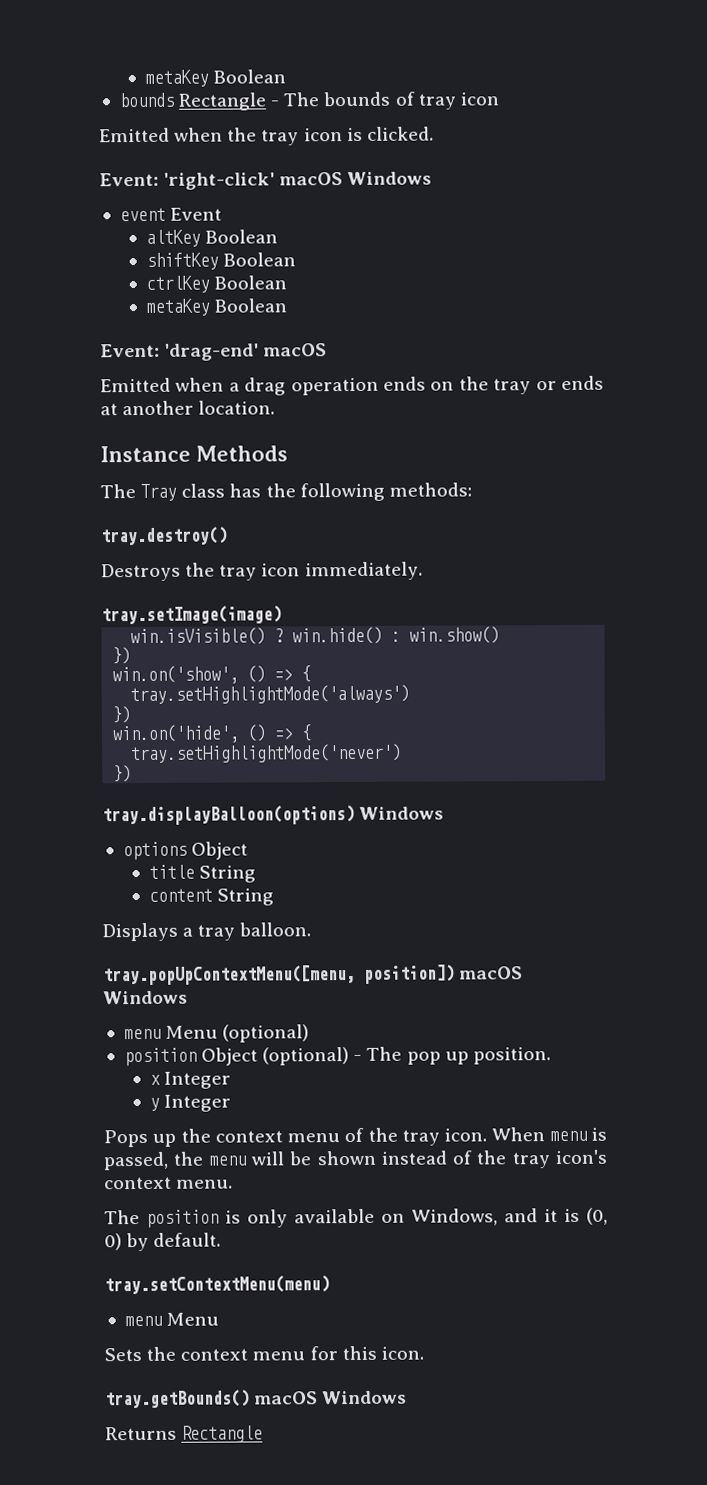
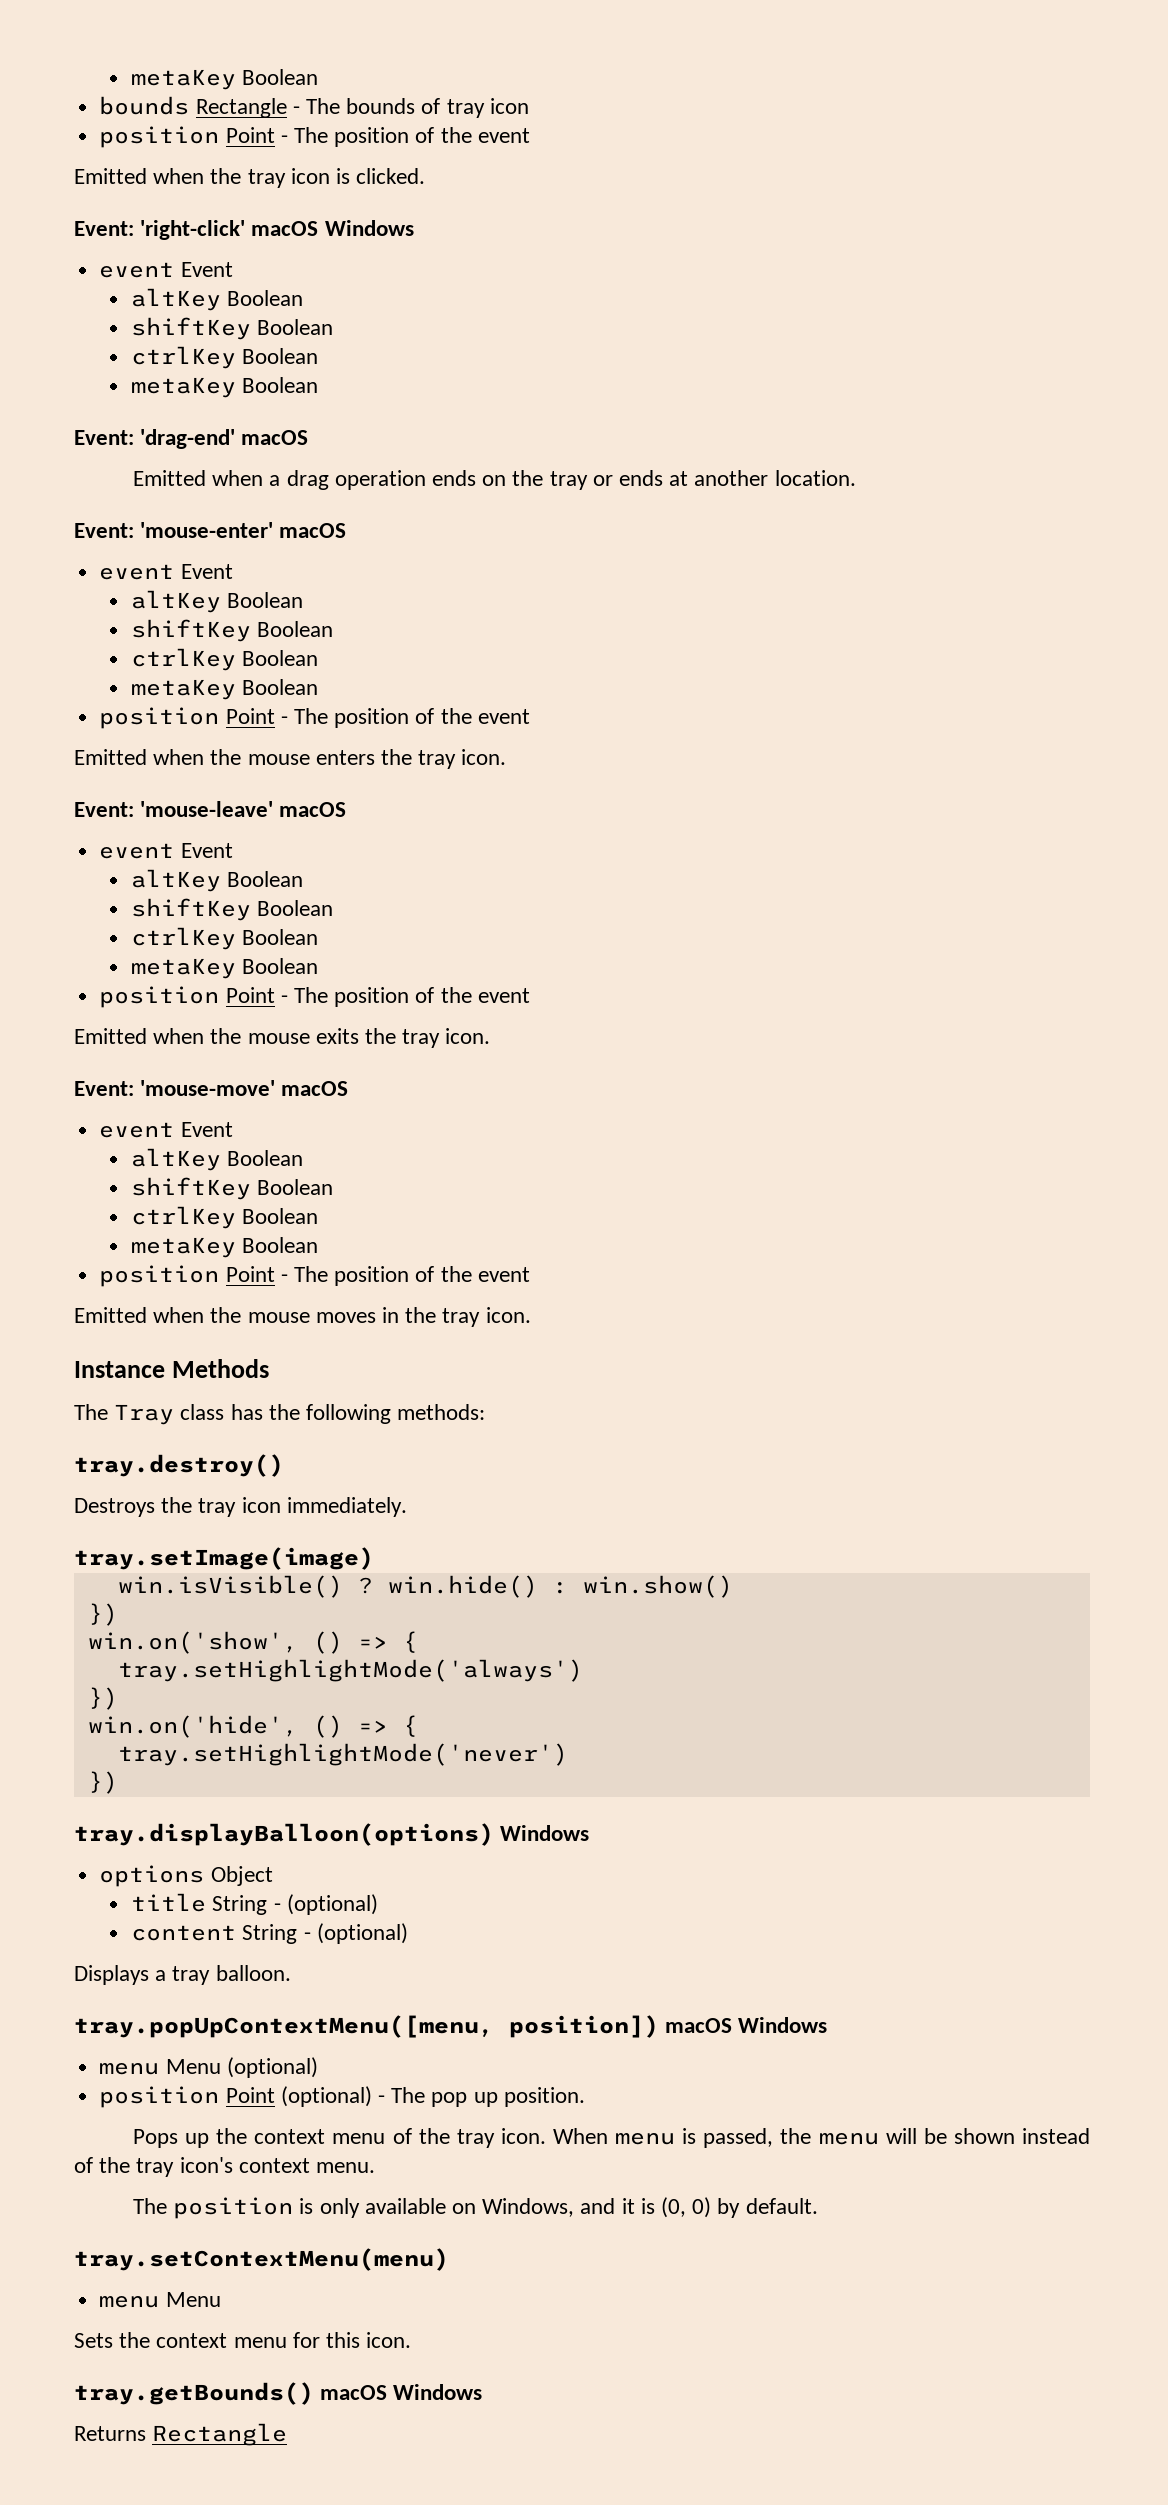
(499, 99) none -> [99,126,530,148] // position Point - The position of the event
(276, 407) none -> [74,522,347,538] [99,564,233,580] [131,590,304,613] [131,619,334,642] [131,648,319,671] [131,679,319,700] [99,707,530,729] [74,749,507,769] [74,801,347,817] [99,843,233,859] [131,869,304,892] [131,898,334,921] [131,927,319,950] [131,958,319,979] [99,986,530,1008] [74,1028,491,1048] [74,1080,349,1096] [99,1122,233,1138] [131,1148,304,1171] [131,1177,334,1200] [131,1206,319,1229] [131,1237,319,1258] [99,1265,530,1287] [74,1307,531,1327] // Event: 'mouse-enter' macOS // event Event // altKey Boolean // shiftKey Boolean // ctrlKey Boolean // metaKey Boolean // position Point - The position of the event // Emitted when the mouse enters the tray icon. // Event: 'mouse-leave' macOS // event Event // altKey Boolean // shiftKey Boolean // ctrlKey Boolean // metaKey Boolean // position Point - The position of the event // Emitted when the mouse exits the tray icon. // Event: 'mouse-move' macOS // event Event // altKey Boolean // shiftKey Boolean // ctrlKey Boolean // metaKey Boolean // position Point - The position of the event // Emitted when the mouse moves in the tray icon.
(257, 874) none -> [273,1894,378,1915] - (optional)
(275, 897) none -> [303,1923,408,1944] - (optional)
[201,1047,259,1066] Object -> [225,2087,275,2103] Point
[149,1071,232,1089] [149,1094,232,1112] // x Integer // y Integer -> (585, 2097) none

